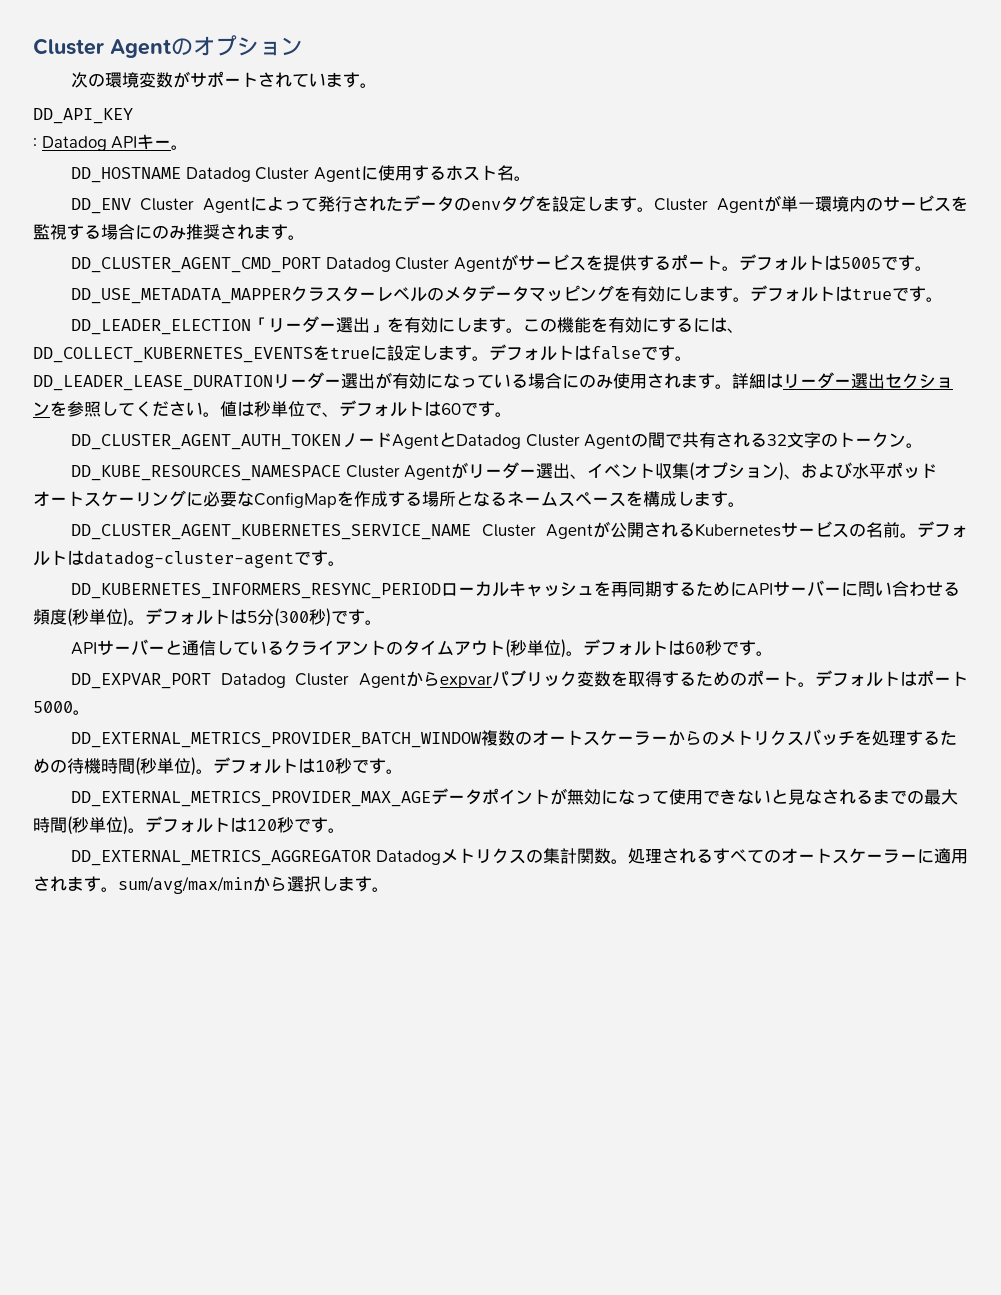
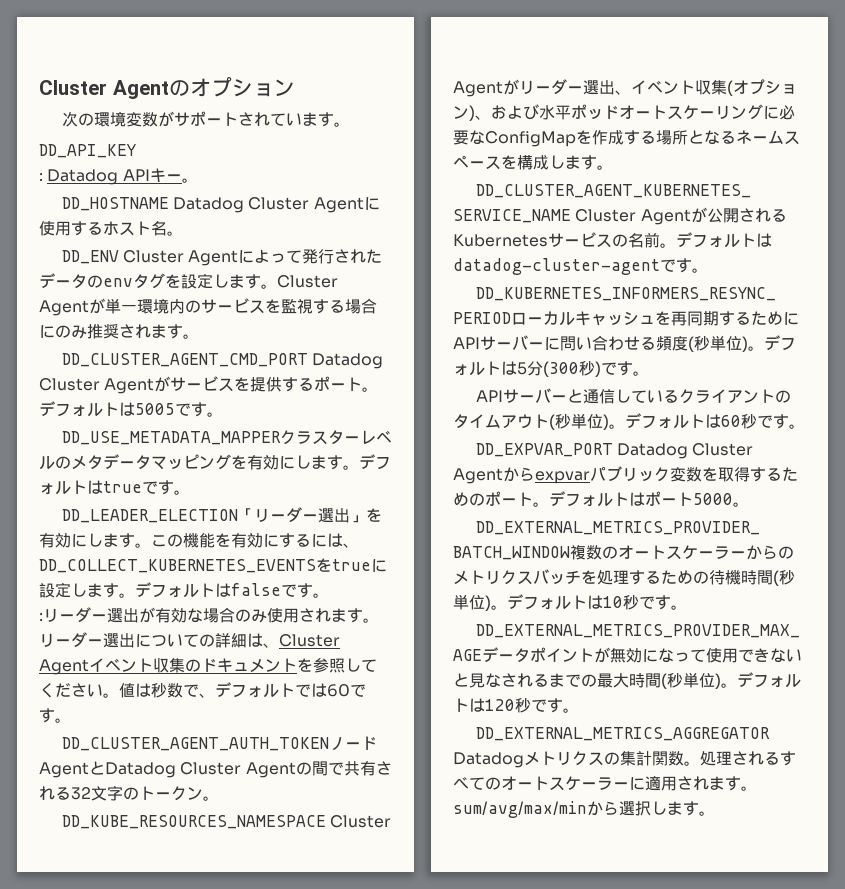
[33,375,273,391] DD_LEADER_LEASE_DURATION -> [39,613,43,621] :
[426,373,579,389] になっている場合に -> [187,607,235,623] な場合
[732,372,953,389] [33,402,50,416] 詳細はリーダー選出セクション -> [39,632,340,648] [39,658,297,675] リーダー選出についての詳細は、Cluster Agentイベント収集のドキュメント
[271,401,305,417] 単位 -> [167,683,183,698] 数
(424, 408) none -> [295,684,311,697] で

